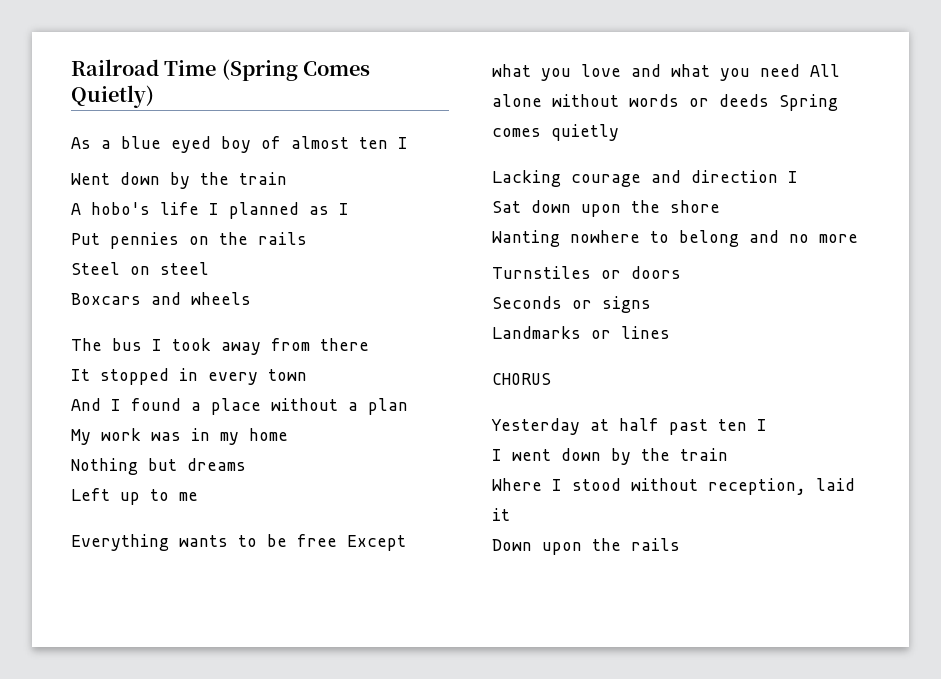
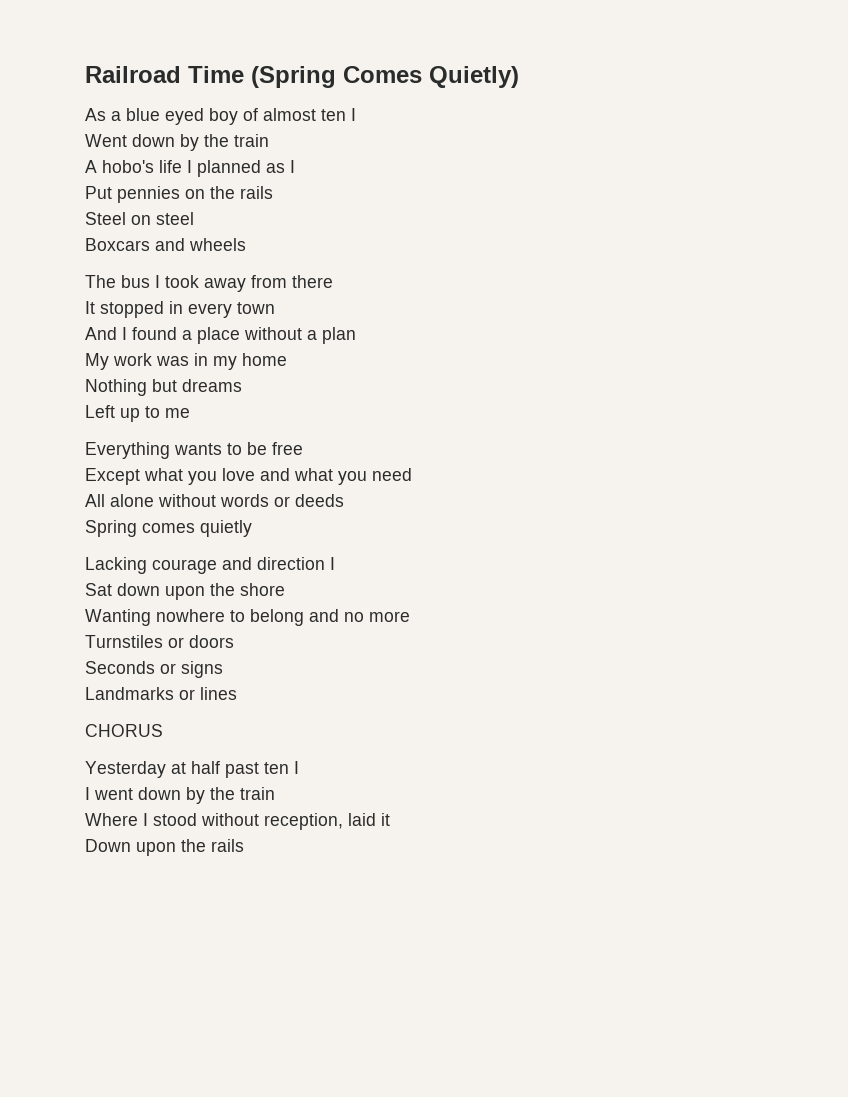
(337, 540) none -> (303, 448) //
(800, 70) none -> (412, 474) //
(769, 100) none -> (344, 500) //

